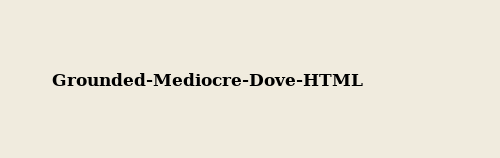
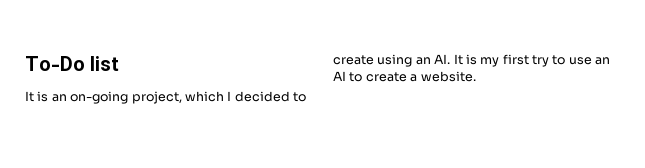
[52,73,363,86] Grounded-Mediocre-Dove-HTML -> [25,56,120,71] [25,91,306,104] [333,54,611,67] [333,71,476,82] To-Do list // It is an on-going project, which I decided to create using an AI. It is my first try to use an AI to create a website.

